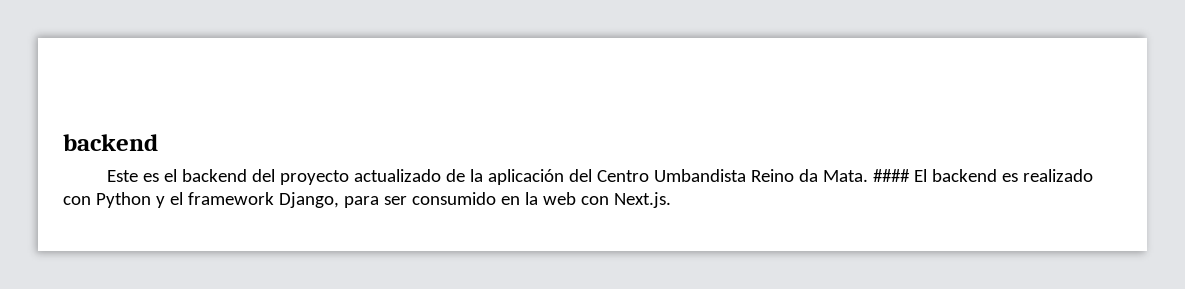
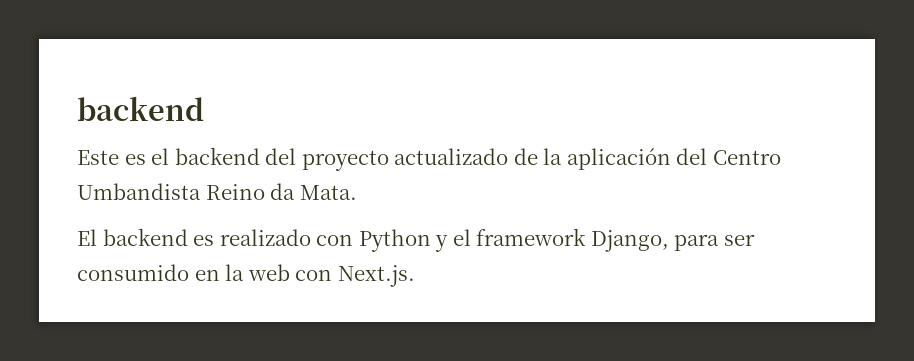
[873,169,911,182] #### -> (357, 192) //

